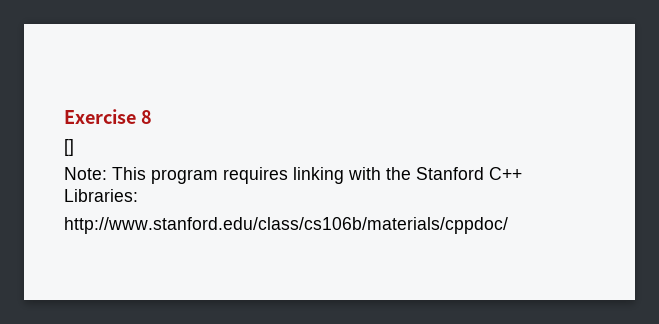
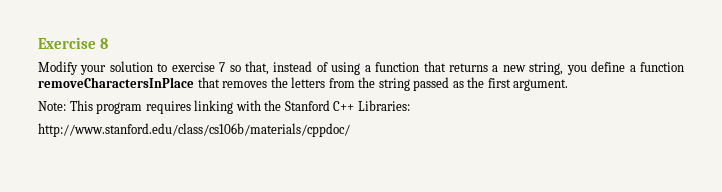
[64,139,74,156] [] -> [38,61,685,75] [38,77,569,91] Modify your solution to exercise 7 so that, instead of using a function that returns a new string, you define a function removeCharactersInPlace that removes the letters from the string passed as the first argument.

